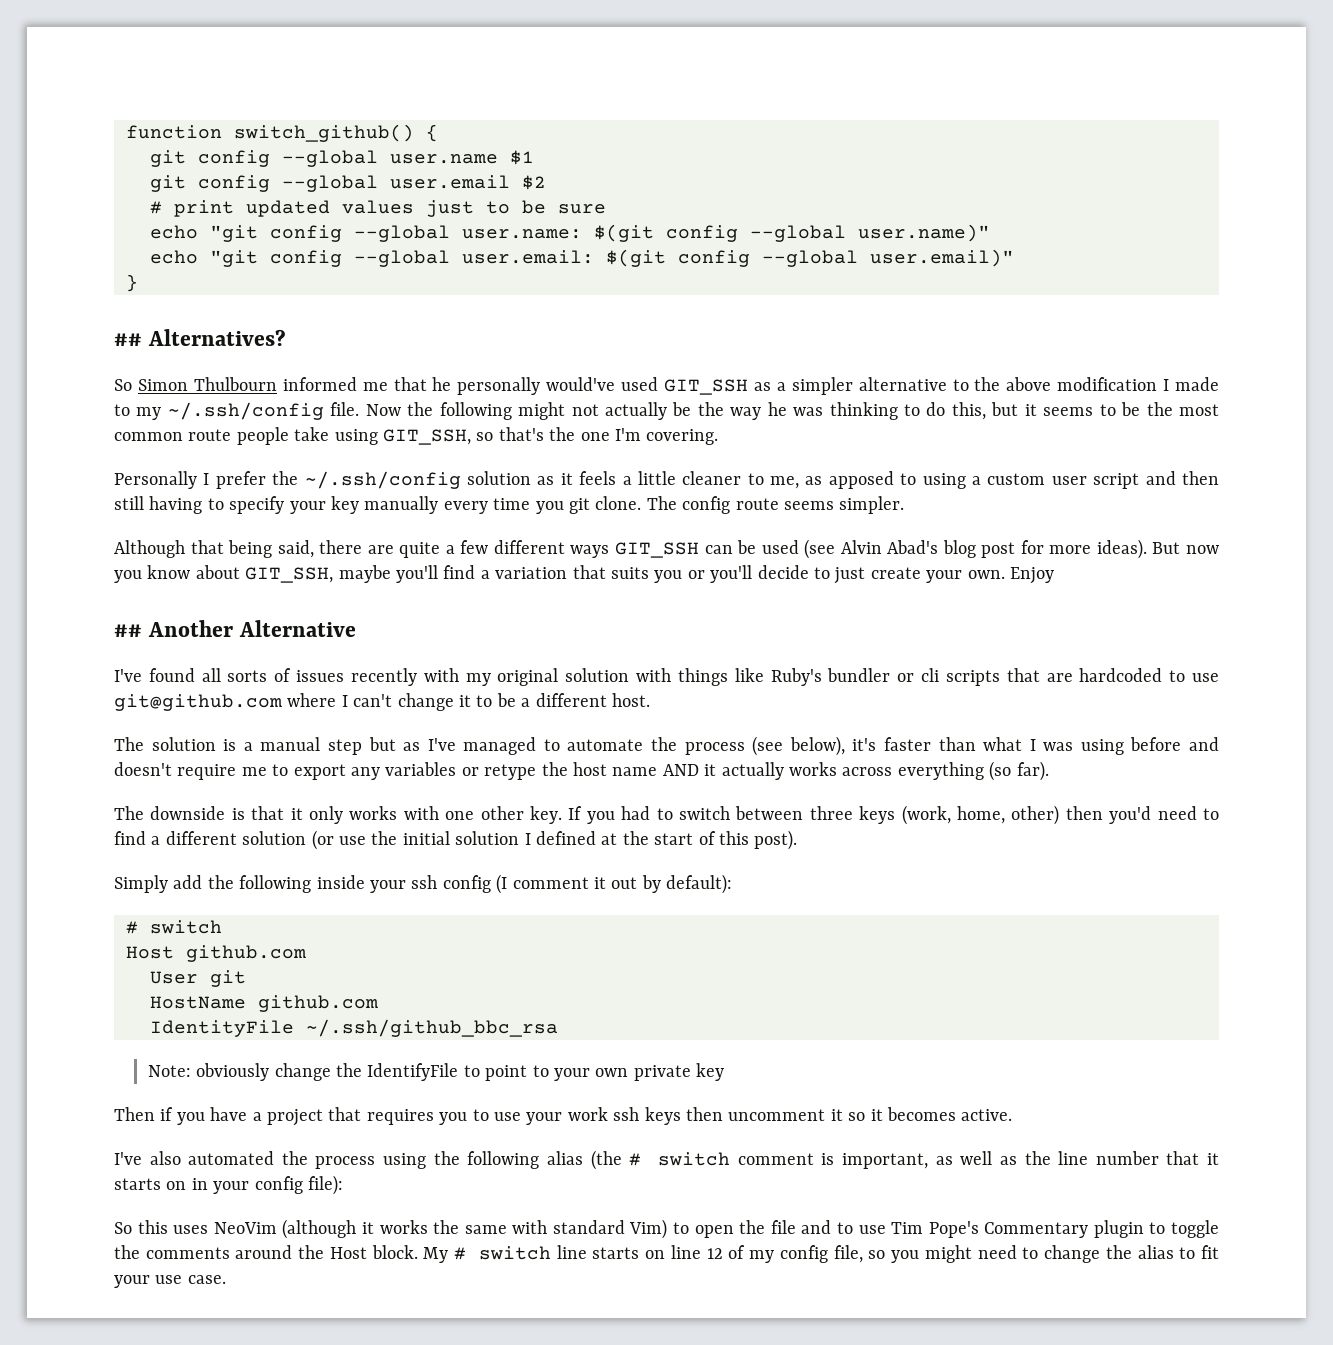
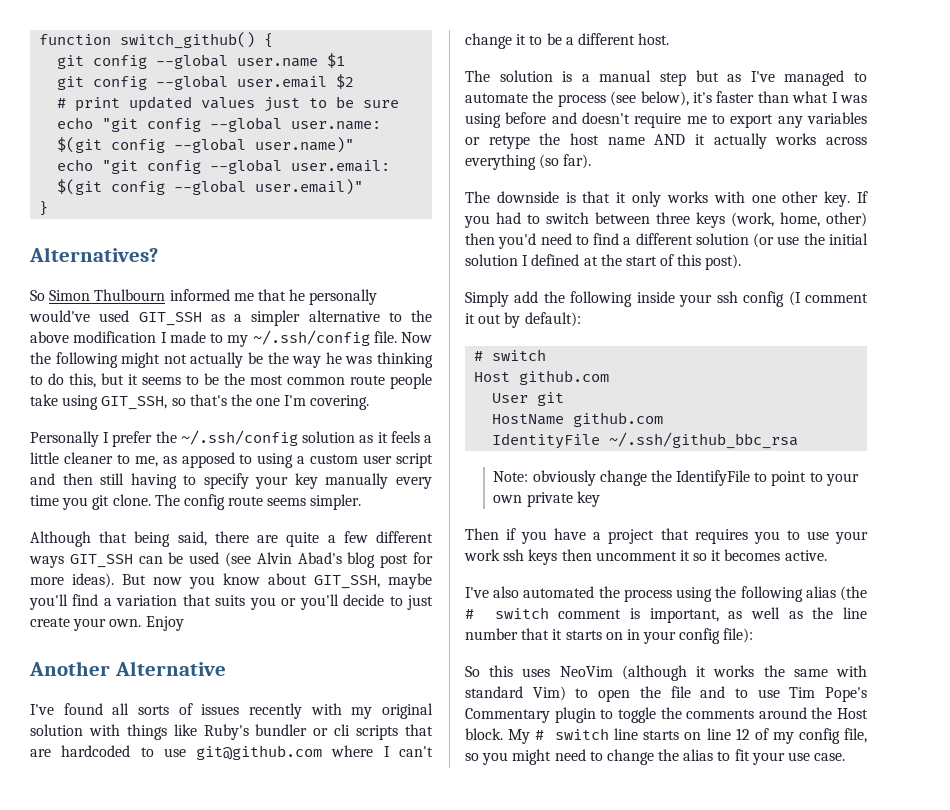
[114,333,142,346] ## -> (49, 208) none
[114,624,142,637] ## -> (184, 623) none

